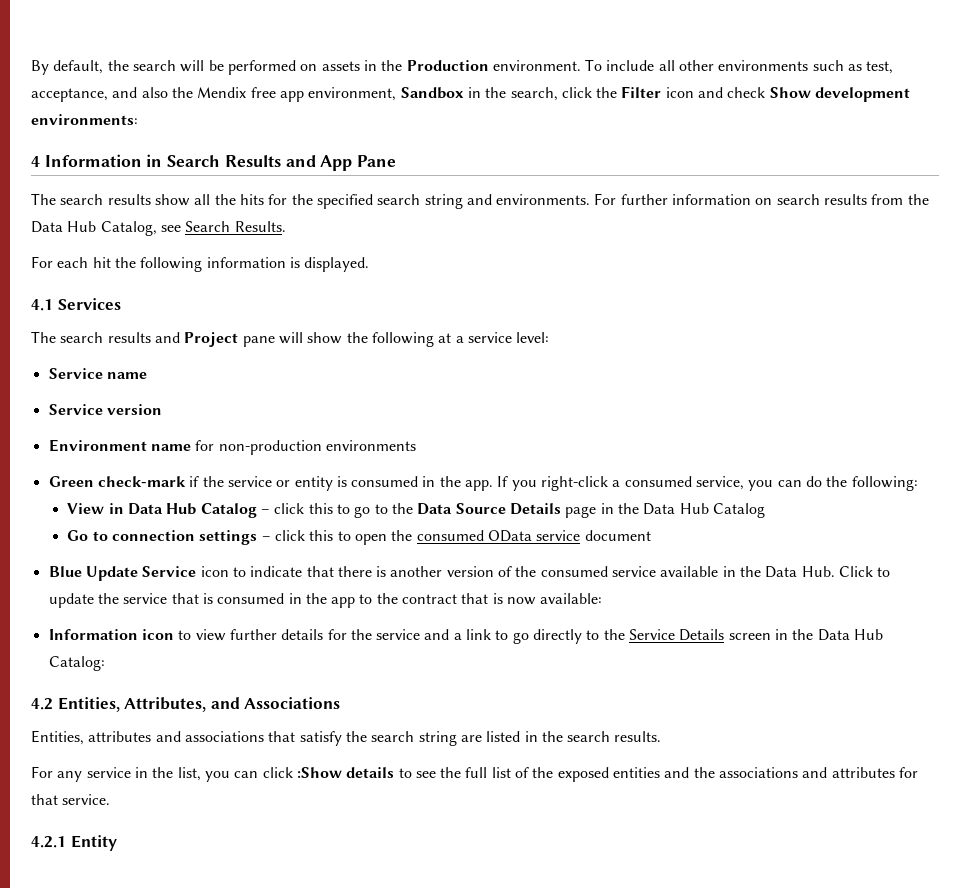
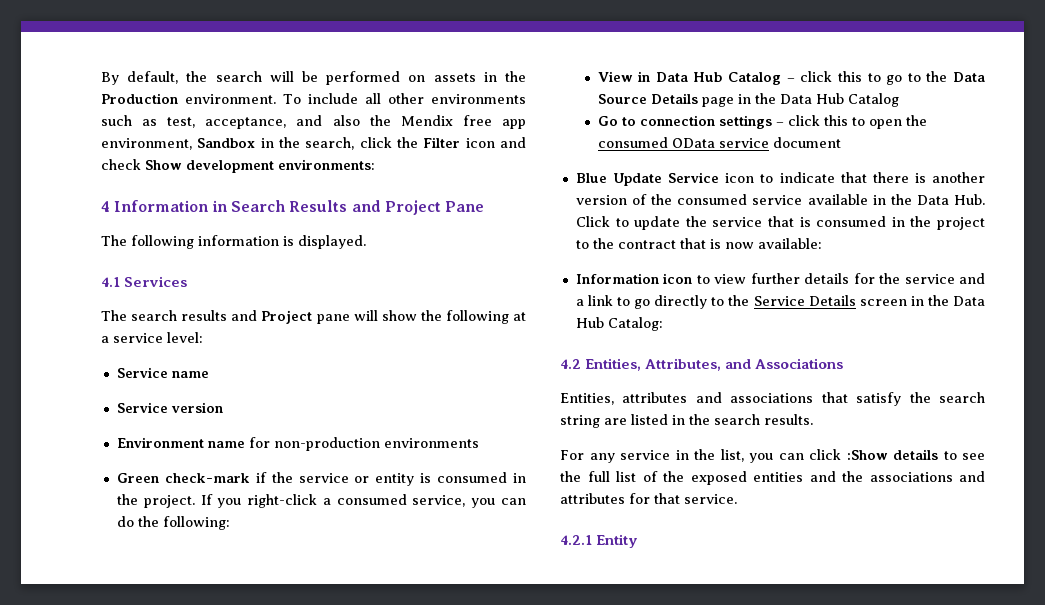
[320,155,353,171] App -> [384,200,441,215] Project
[60,193,929,209] [31,221,286,236] [31,256,136,268] search results show all the hits for the specified search string and environments. For further information on search results from the Data Hub Catalog, see Search Results. // For each hit the -> (127, 240) none
[465,480,494,491] app. -> [143,495,195,508] project.
[331,597,356,608] app -> [937,217,985,230] project

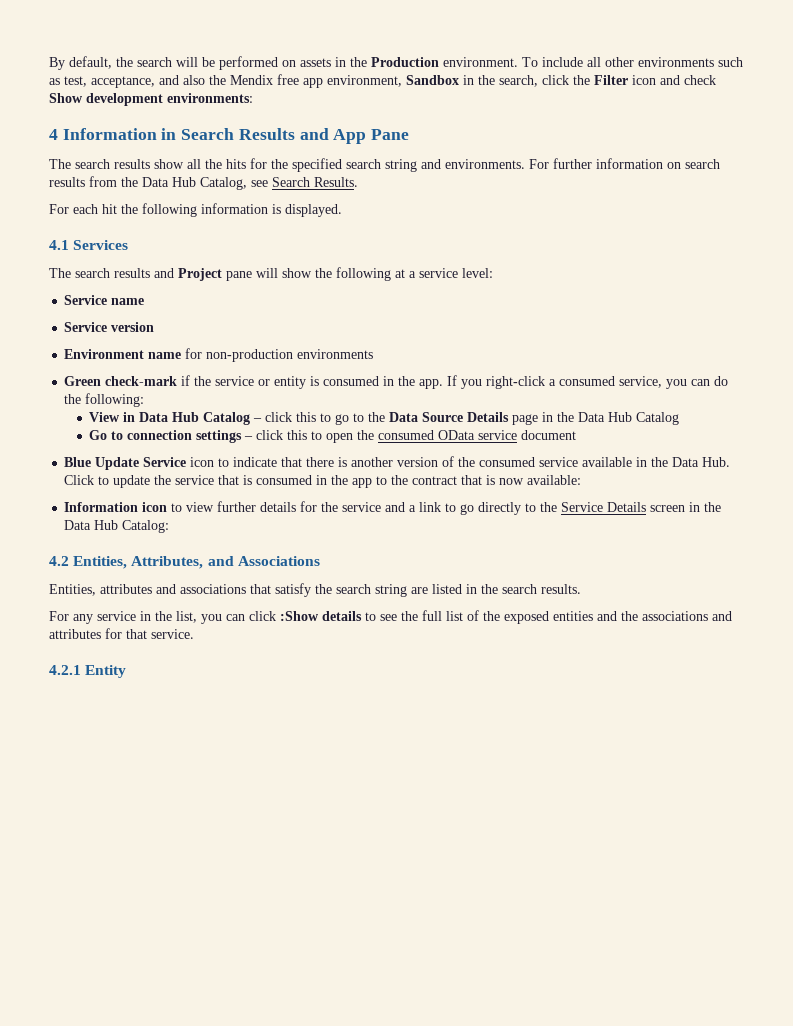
[384,200,441,215] Project -> [333,129,367,144] App
(127, 240) none -> [75,158,720,172] [49,176,358,190] [49,204,138,214] search results show all the hits for the specified search string and environments. For further information on search results from the Data Hub Catalog, see Search Results. // For each hit the
[143,495,195,508] project. -> [419,379,444,389] app.
[937,217,985,230] project -> [352,478,373,488] app

